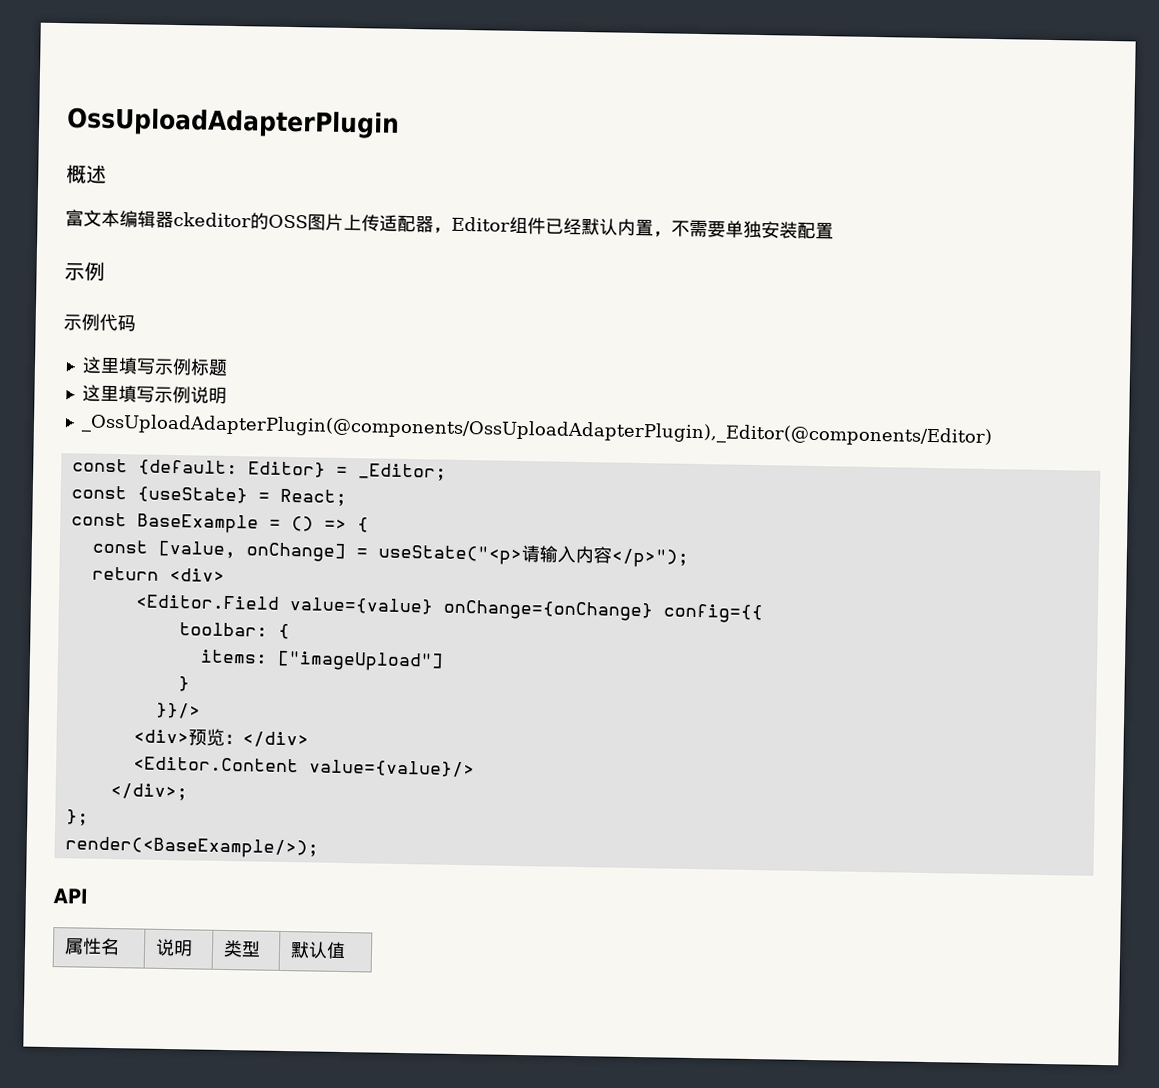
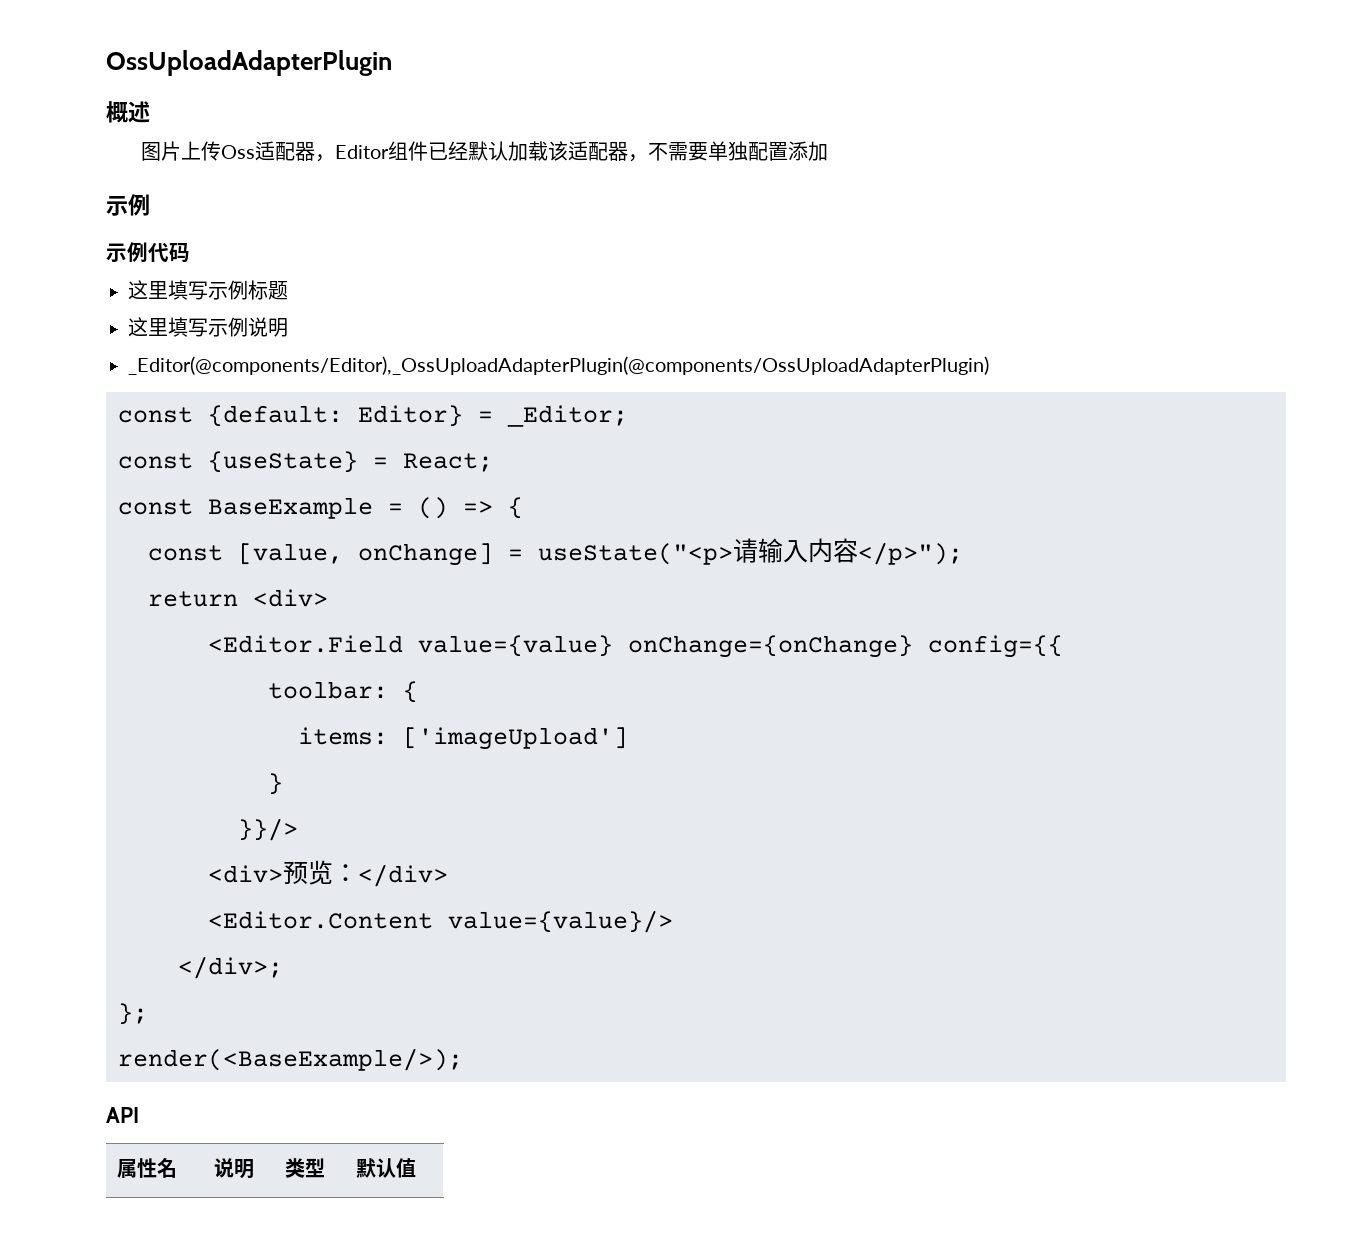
[65,209,308,230] 富文本编辑器ckeditor的OSS -> (150, 112) none
(380, 223) none -> [220,145,255,159] Oss
[617,218,654,237] 内置 -> [507,141,628,161] 加载该适配器
[761,221,798,239] 安装 -> (748, 151) none
(834, 230) none -> [787,141,828,161] 添加
[80,413,993,448] _OssUploadAdapterPlugin(@components/OssUploadAdapterPlugin),_Editor(@components/Editor) -> [128,356,989,375] _Editor(@components/Editor),_OssUploadAdapterPlugin(@components/OssUploadAdapterPlugin)
[276,650,444,672] ["imageUpload"] -> [403,727,628,750] ['imageUpload']

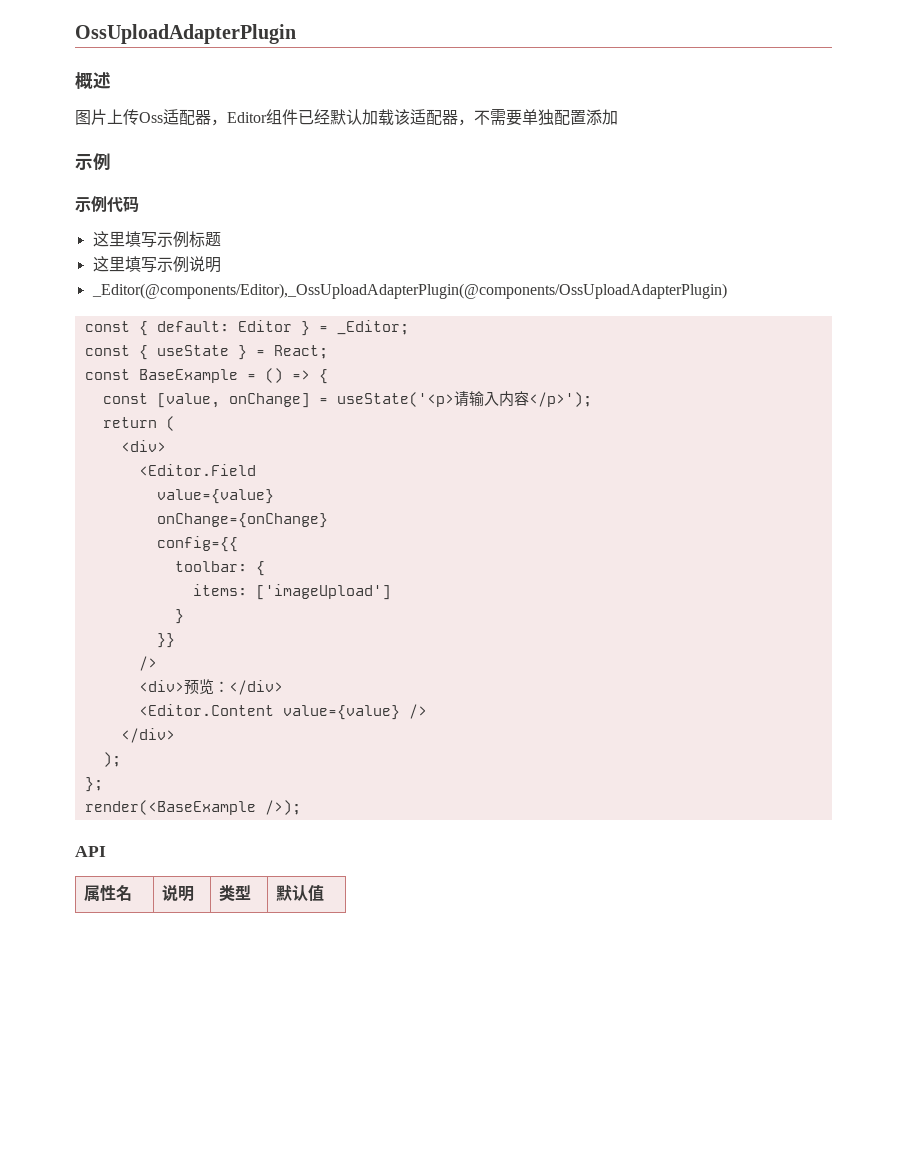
[208,405,463,427] {default: Editor} -> [138,320,310,336] { default: Editor }
[208,451,358,473] {useState} -> [138,345,247,360] { useState }
[538,543,733,565] useState("<p> -> [336,392,454,407] useState('<p>
[858,542,963,565] </p>"); -> [528,392,592,407] </p>');
(238, 599) none -> [165,416,175,431] ( //
[418,635,613,657] value={value} -> [156,489,274,504] // value={value} //
(913, 646) none -> (328, 520) //
[238,818,298,841] }}/> -> [156,633,175,648] [138,656,157,671] }} // />
[448,910,673,933] [178,956,283,979] value={value}/> // </div>; -> [282,704,427,720] [120,728,175,743] [102,752,121,767] value={value} /> // </div> // );
[118,1048,463,1071] render(<BaseExample/>); -> [84,800,301,815] render(<BaseExample />);

